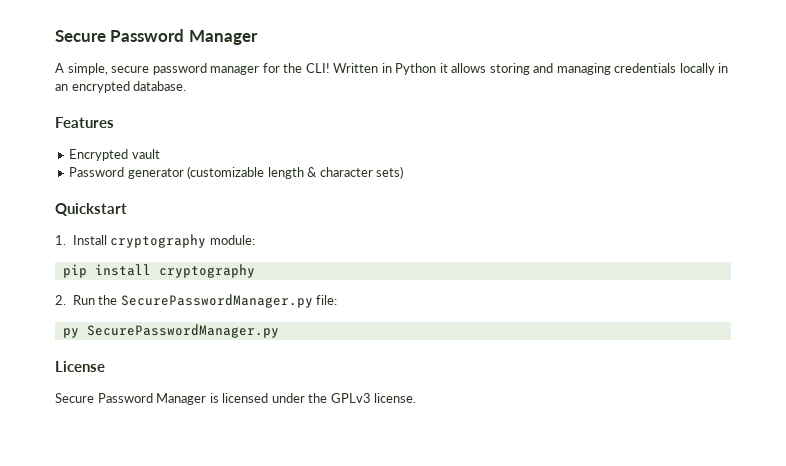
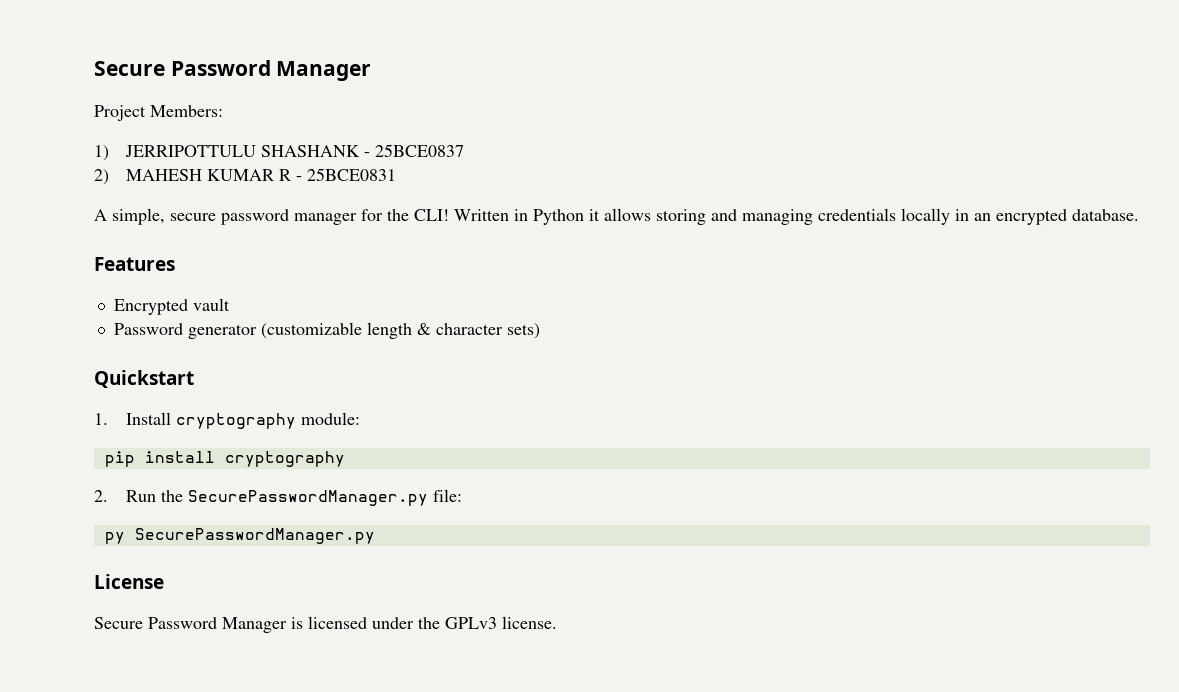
[55,29,258,45] Secure Password Manager -> [94,60,372,81] [94,105,223,121] [94,144,465,161] [94,168,397,185] Secure Password Manager // Project Members: // 1) JERRIPOTTULU SHASHANK - 25BCE0837 // 2) MAHESH KUMAR R - 25BCE0831

